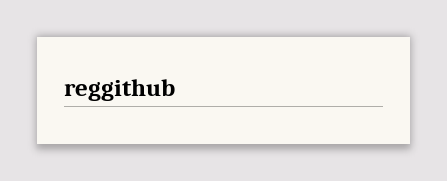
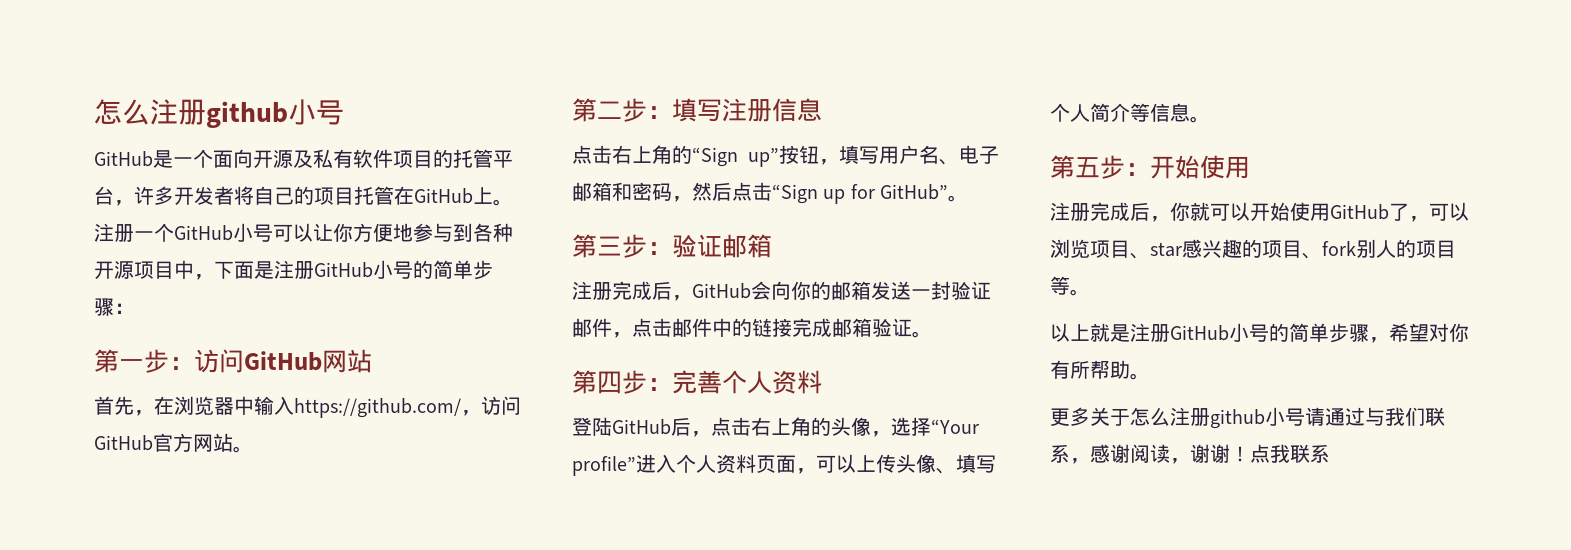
[64,79,175,101] reggithub -> [94,99,344,128] [94,149,513,168] [94,186,513,206] [94,223,513,242] [94,260,493,280] [94,298,134,316] [94,349,372,373] [94,396,521,418] [94,433,253,453] [572,98,822,122] [572,145,999,167] [572,182,969,204] [572,234,772,258] [572,281,991,301] [572,318,932,338] [572,370,822,394] [572,417,979,437] [572,454,996,476] [1050,103,1210,123] [1050,155,1250,179] [1050,202,1469,222] [1050,239,1456,259] [1050,276,1090,296] [1050,323,1469,343] [1050,360,1150,380] [1050,407,1445,429] [1050,444,1330,464] 怎么注册github小号 // GitHub是一个面向开源及私有软件项目的托管平台，许多开发者将自己的项目托管在GitHub上。注册一个GitHub小号可以让你方便地参与到各种开源项目中，下面是注册GitHub小号的简单步骤： // 第一步：访问GitHub网站 // 首先，在浏览器中输入https://github.com/，访问GitHub官方网站。 // 第二步：填写注册信息 // 点击右上角的“Sign up”按钮，填写用户名、电子邮箱和密码，然后点击“Sign up for GitHub”。 // 第三步：验证邮箱 // 注册完成后，GitHub会向你的邮箱发送一封验证邮件，点击邮件中的链接完成邮箱验证。 // 第四步：完善个人资料 // 登陆GitHub后，点击右上角的头像，选择“Your profile”进入个人资料页面，可以上传头像、填写个人简介等信息。 // 第五步：开始使用 // 注册完成后，你就可以开始使用GitHub了，可以浏览项目、star感兴趣的项目、fork别人的项目等。 // 以上就是注册GitHub小号的简单步骤，希望对你有所帮助。 // 更多关于怎么注册github小号请通过与我们联系，感谢阅读，谢谢！点我联系

